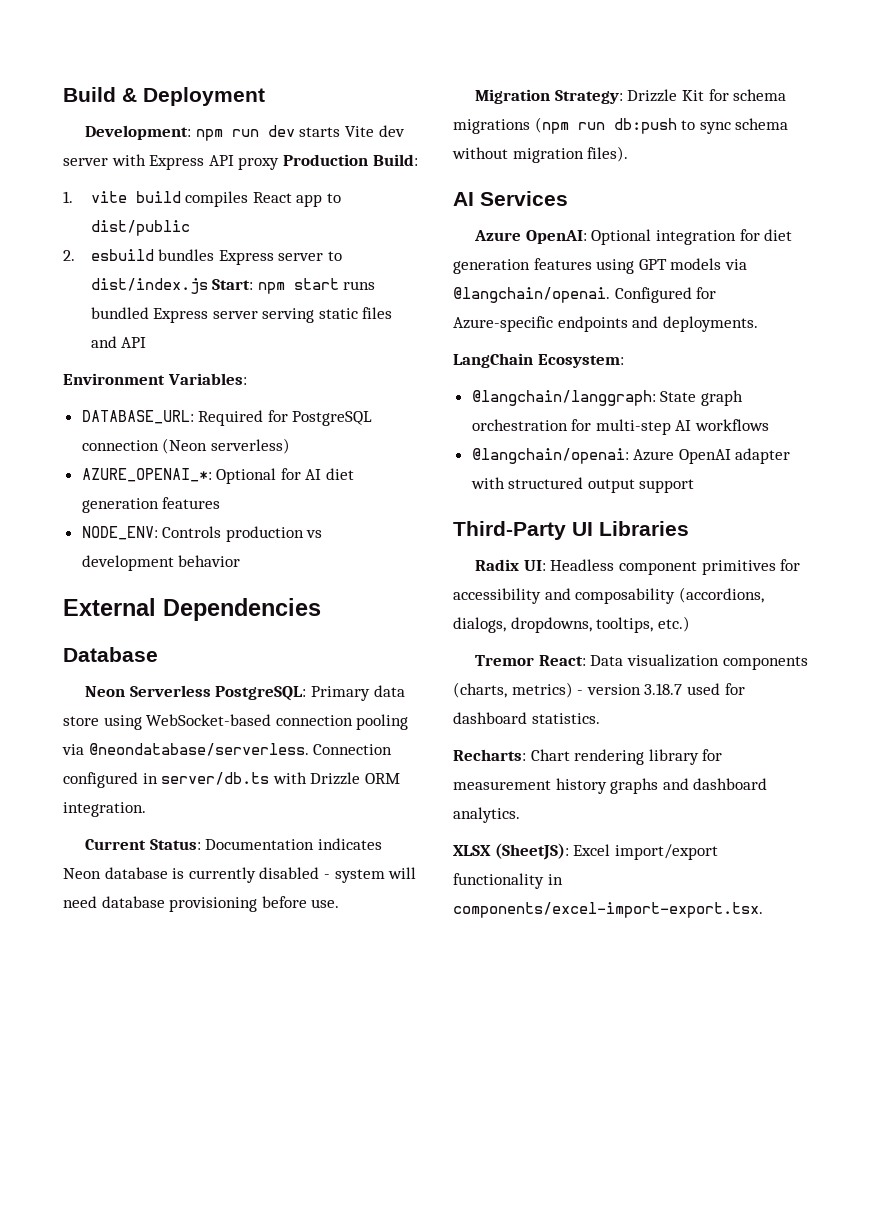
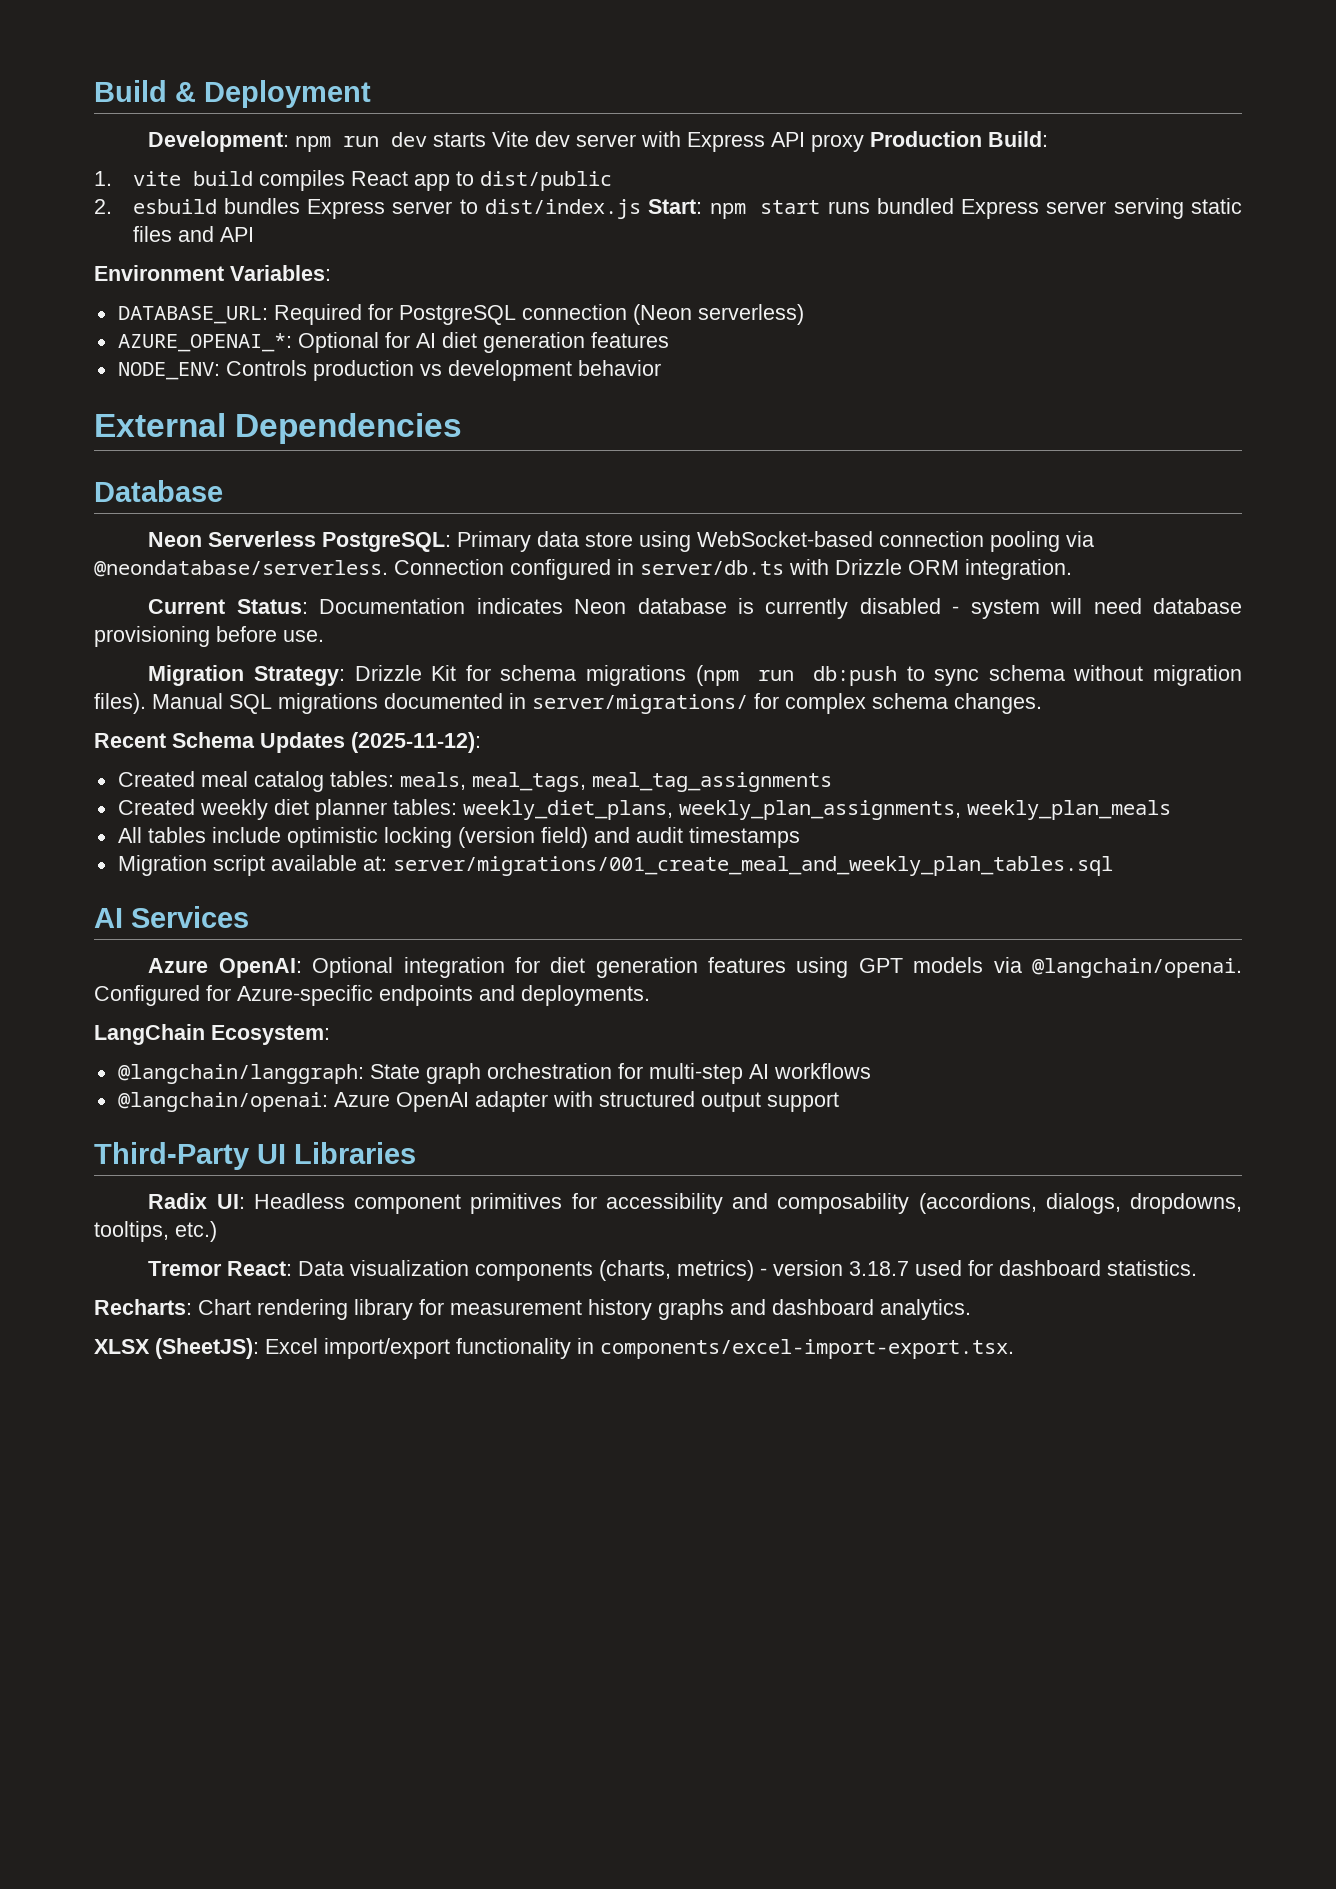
(629, 154) none -> [152,693,1042,714] [94,732,481,753] [117,771,832,792] [117,799,1171,820] [117,827,800,848] [117,855,1113,876] Manual SQL migrations documented in server/migrations/ for complex schema changes. // Recent Schema Updates (2025-11-12): // Created meal catalog tables: meals, meal_tags, meal_tag_assignments // Created weekly diet planner tables: weekly_diet_plans, weekly_plan_assignments, weekly_plan_meals // All tables include optimistic locking (version field) and audit timestamps // Migration script available at: server/migrations/001_create_meal_and_weekly_plan_tables.sql

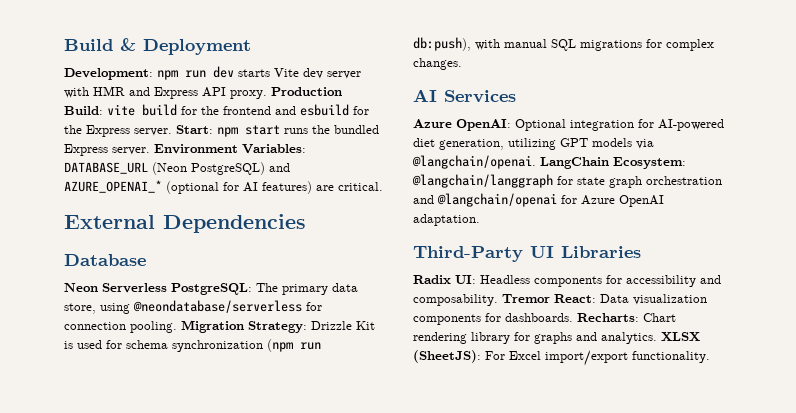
(682, 139) none -> [93,86,150,96] HMR and
[811,134,865,152] proxy -> [230,90,267,99] proxy.
[94,171,112,186] // 1. -> (103, 110) none
[258,170,612,191] [94,198,642,219] compiles React app to dist/public // 2. esbuild bundles Express server to dist/index.js -> [181,104,369,116] [64,125,172,137] for the frontend and esbuild for the Express server.
(870, 207) none -> [312,125,330,134] the
[1046,198,1242,219] [132,226,254,242] [94,265,331,281] [117,304,804,325] [117,332,669,353] [117,360,661,381] server serving static files and API // Environment Variables: // DATABASE_URL: Required for PostgreSQL connection (Neon serverless) // AZURE_OPENAI_*: Optional for AI diet generation features // NODE_ENV: Controls production vs development behavior -> [112,144,306,155] [64,162,290,175] [64,180,383,194] server. Environment Variables: DATABASE_URL (Neon PostgreSQL) and AZURE_OPENAI_* (optional for AI features) are critical.
[457,531,1095,552] [94,559,1072,580] [148,598,1242,619] [94,626,324,647] Primary data store using WebSocket-based connection pooling via @neondatabase/serverless. Connection configured in server/db.ts with Drizzle ORM integration. // Current Status: Documentation indicates Neon database is currently disabled - system will need database provisioning before use. // -> [256,283,358,295] [64,300,322,314] [64,321,177,333] The primary data store, using @neondatabase/serverless for connection pooling.
(457, 673) none -> [64,340,102,349] is used
[586,665,687,686] migrations -> [172,340,263,352] synchronization
[813,665,1242,686] [94,693,748,714] db:push to sync schema without migration files). Manual SQL migrations documented in server/migrations/ -> [413,37,642,51] db:push), with manual SQL migrations
[872,693,948,709] schema -> (714, 45) none
[94,732,481,753] [117,771,832,792] [117,799,1171,820] [117,827,800,848] [117,855,1113,876] // Recent Schema Updates (2025-11-12): // Created meal catalog tables: meals, meal_tags, meal_tag_assignments // Created weekly diet planner tables: weekly_diet_plans, weekly_plan_assignments, weekly_plan_meals // All tables include optimistic locking (version field) and audit timestamps // Migration script available at: server/migrations/001_create_meal_and_weekly_plan_tables.sql -> (462, 64) none
[550,957,1242,978] [94,985,650,1006] [94,1024,330,1045] [117,1063,871,1084] [117,1091,839,1112] diet generation features using GPT models via @langchain/openai. Configured for Azure-specific endpoints and deployments. // LangChain Ecosystem: // @langchain/langgraph: State graph orchestration for multi-step AI workflows // @langchain/openai: Azure OpenAI adapter with structured output support -> [658,119,724,131] [413,138,654,150] [412,155,686,169] [412,174,722,188] [413,193,664,207] [413,214,480,226] AI-powered diet generation, utilizing GPT models via @langchain/openai. LangChain Ecosystem: @langchain/langgraph for state graph orchestration and @langchain/openai for Azure OpenAI adaptation.
[354,1193,563,1214] component primitives -> [534,276,602,287] components
[777,1193,1242,1214] [94,1221,217,1242] composability (accordions, dialogs, dropdowns, tooltips, etc.) // -> [413,294,498,306] composability.
[599,1260,1198,1281] (charts, metrics) - version 3.18.7 used for dashboard statistics. // -> [485,313,573,322] for dashboards.
[450,1299,652,1320] measurement history -> (530, 336) none
[772,1299,874,1315] dashboard -> (597, 336) none
(971, 1309) // -> (657, 338) none
(259, 1348) none -> [485,351,505,360] For
[456,1338,1014,1359] functionality in components/excel-import-export.tsx. -> [632,351,710,363] functionality.

